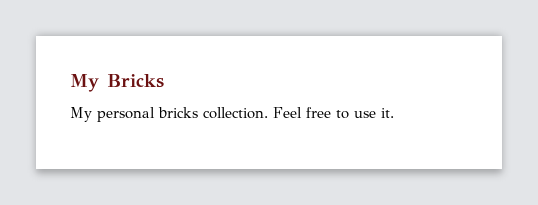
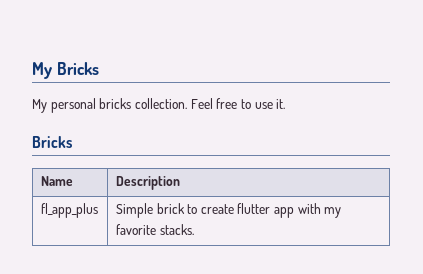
(394, 113) none -> [32,136,72,148] [40,176,73,186] [115,176,180,190] [40,203,98,218] [115,203,342,218] [115,224,194,235] // Bricks // Name | Description // fl_app_plus | Simple brick to create flutter app with my favorite stacks.

